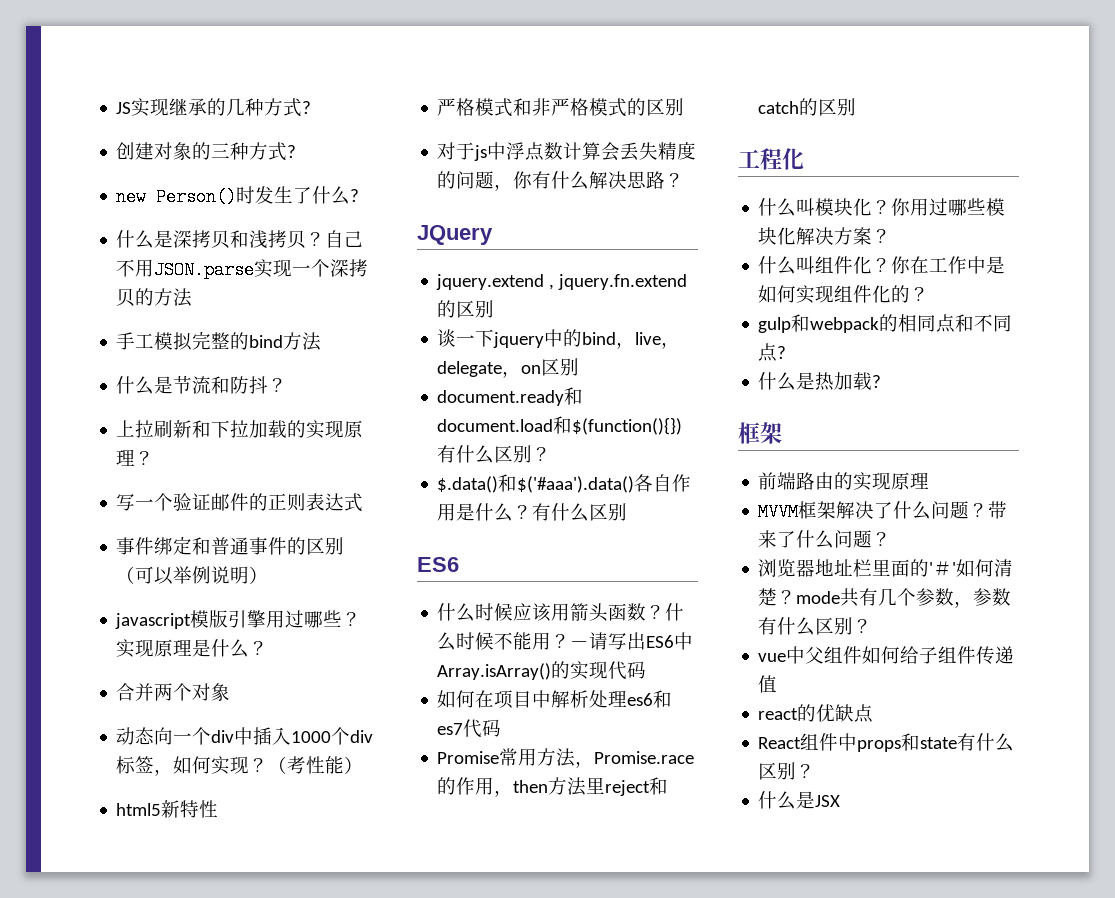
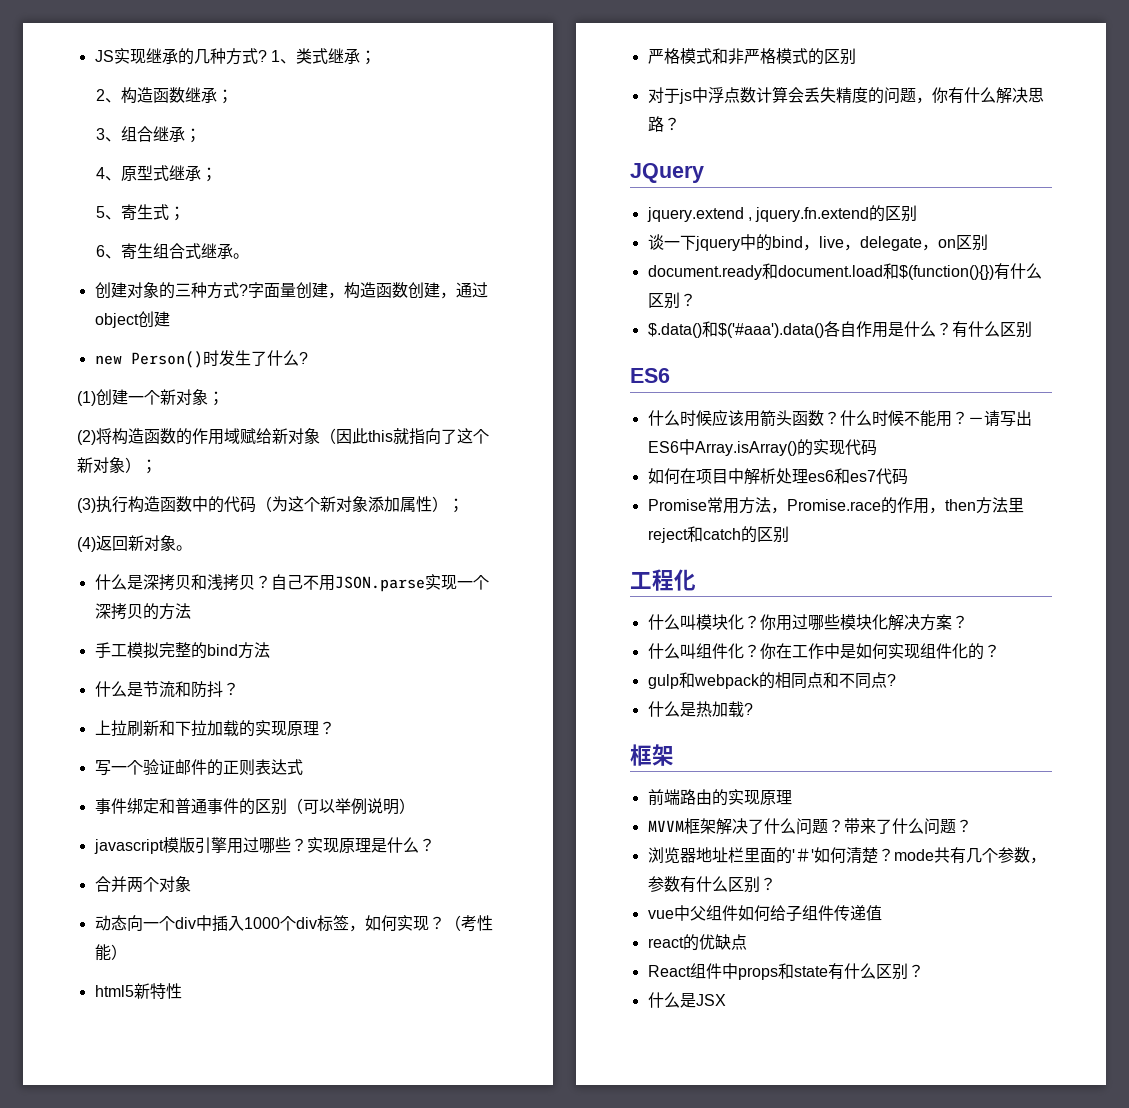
(312, 107) none -> [270,48,376,65] [95,87,233,104] [95,126,201,143] [95,165,217,182] [95,204,185,221] [95,243,249,260] 1、类式继承； // 2、构造函数继承； // 3、组合继承； // 4、原型式继承； // 5、寄生式； // 6、寄生组合式继承。
(297, 151) none -> [247,282,488,299] [94,311,170,328] 字面量创建，构造函数创建，通过object创建
(360, 195) none -> [77,389,224,406] [77,428,489,445] [77,457,157,474] [77,496,464,513] [77,535,192,552] // (1)创建一个新对象； // (2)将构造函数的作用域赋给新对象（因此this就指向了这个新对象）； // (3)执行构造函数中的代码（为这个新对象添加属性）； // (4)返回新对象。

